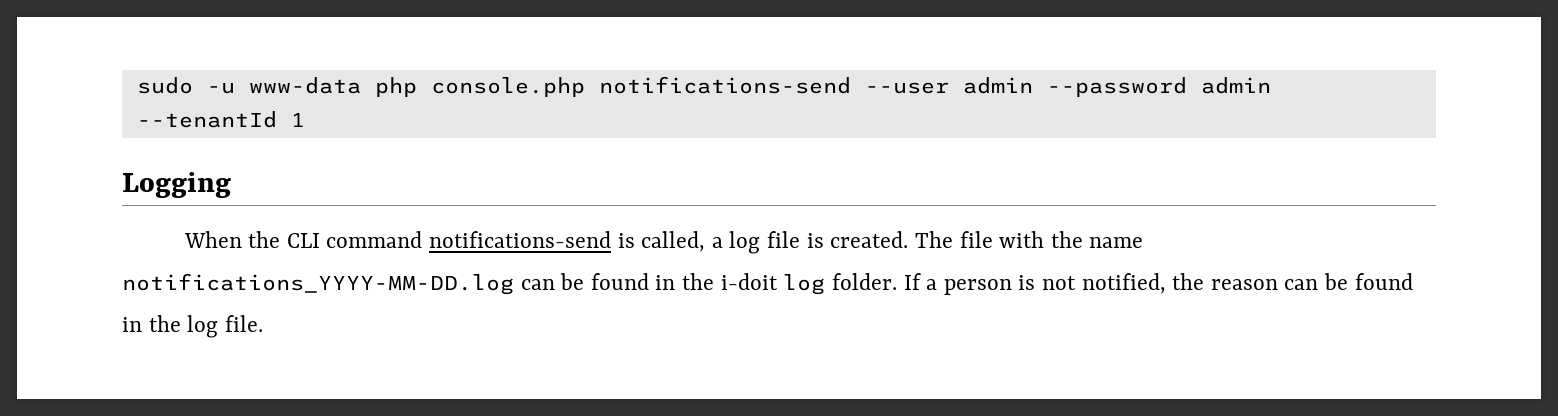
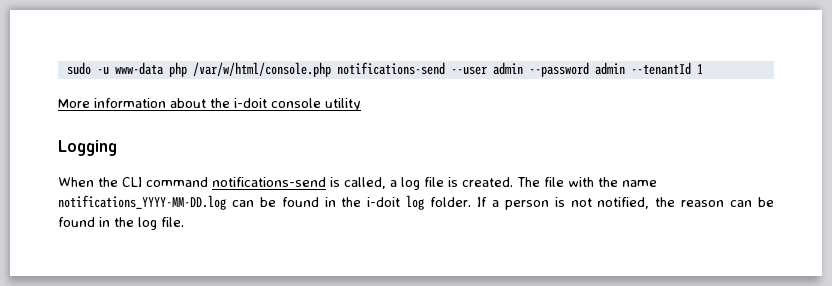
[430,77,585,97] console.php -> [192,62,331,77] /var/w/html/console.php
(305, 120) none -> [58,98,361,111] // More information about the i-doit console utility

